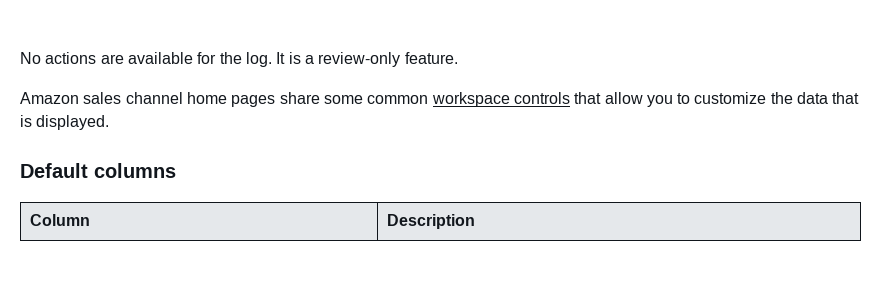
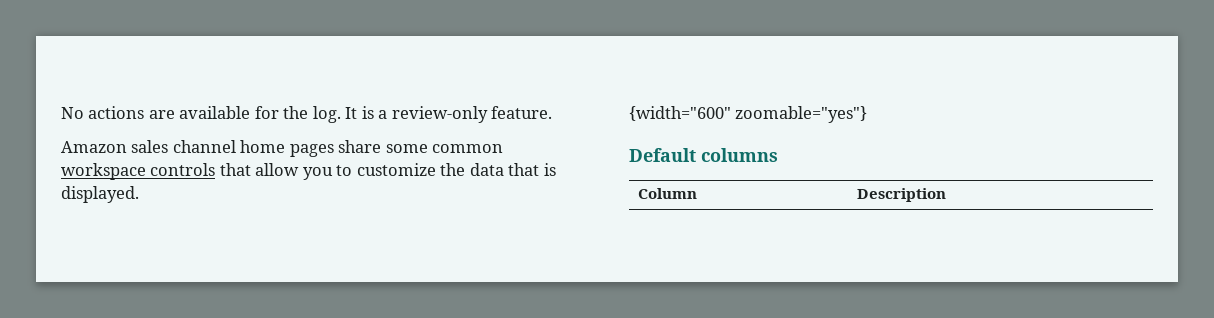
(110, 122) none -> [629,106,868,123] // {width="600" zoomable="yes"}

